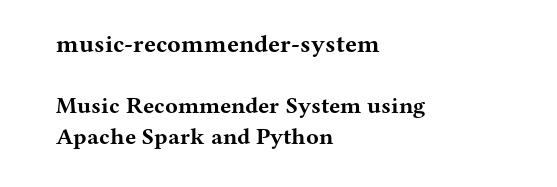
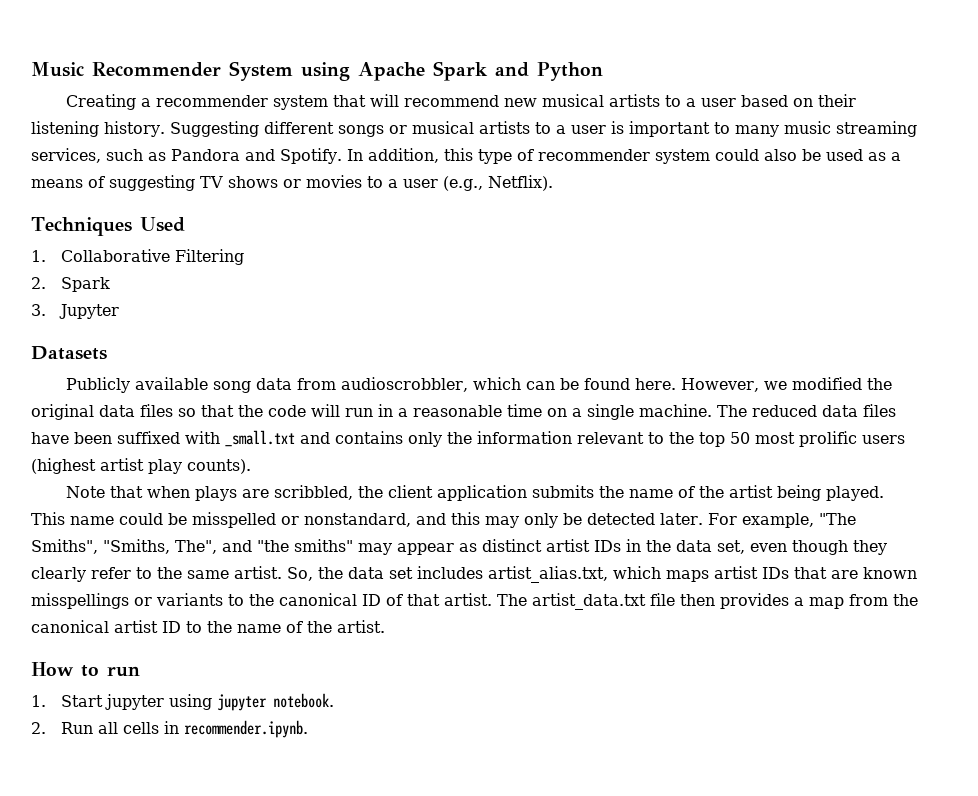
[56,35,380,57] music-recommender-system // -> (31, 69) none
(335, 138) none -> [65,94,856,110] [31,121,917,137] [31,148,901,164] [31,175,553,191] [31,217,185,236] [31,249,245,265] [31,277,111,292] [31,304,120,319] [31,346,107,360] [65,377,892,393] [31,404,896,420] [31,430,905,447] [31,458,251,474] [65,485,884,501] [31,512,856,528] [31,539,887,555] [31,566,917,583] [31,593,918,610] [31,620,385,633] [31,662,140,677] [31,693,335,711] [31,720,309,738] // Creating a recommender system that will recommend new musical artists to a user based on their listening history. Suggesting different songs or musical artists to a user is important to many music streaming services, such as Pandora and Spotify. In addition, this type of recommender system could also be used as a means of suggesting TV shows or movies to a user (e.g., Netflix). // Techniques Used // 1. Collaborative Filtering // 2. Spark // 3. Jupyter // Datasets // Publicly available song data from audioscrobbler, which can be found here. However, we modified the original data files so that the code will run in a reasonable time on a single machine. The reduced data files have been suffixed with _small.txt and contains only the information relevant to the top 50 most prolific users (highest artist play counts). // Note that when plays are scribbled, the client application submits the name of the artist being played. This name could be misspelled or nonstandard, and this may only be detected later. For example, "The Smiths", "Smiths, The", and "the smiths" may appear as distinct artist IDs in the data set, even though they clearly refer to the same artist. So, the data set includes artist_alias.txt, which maps artist IDs that are known misspellings or variants to the canonical ID of that artist. The artist_data.txt file then provides a map from the canonical artist ID to the name of the artist. // How to run // 1. Start jupyter using jupyter notebook. // 2. Run all cells in recommender.ipynb.

